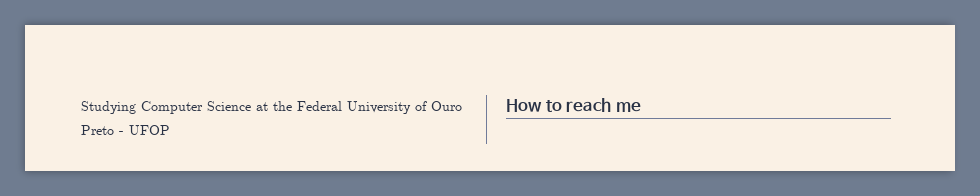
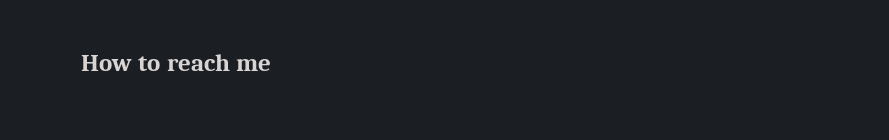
[81,101,462,114] [81,125,170,135] Studying Computer Science at the Federal University of Ouro Preto - UFOP // -> (81, 63) none

